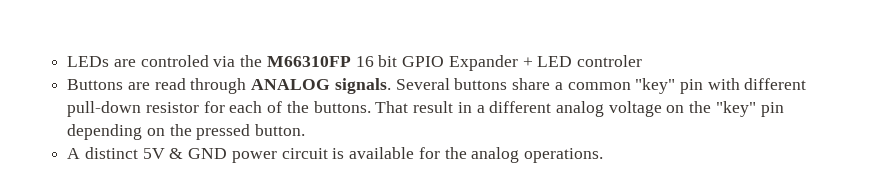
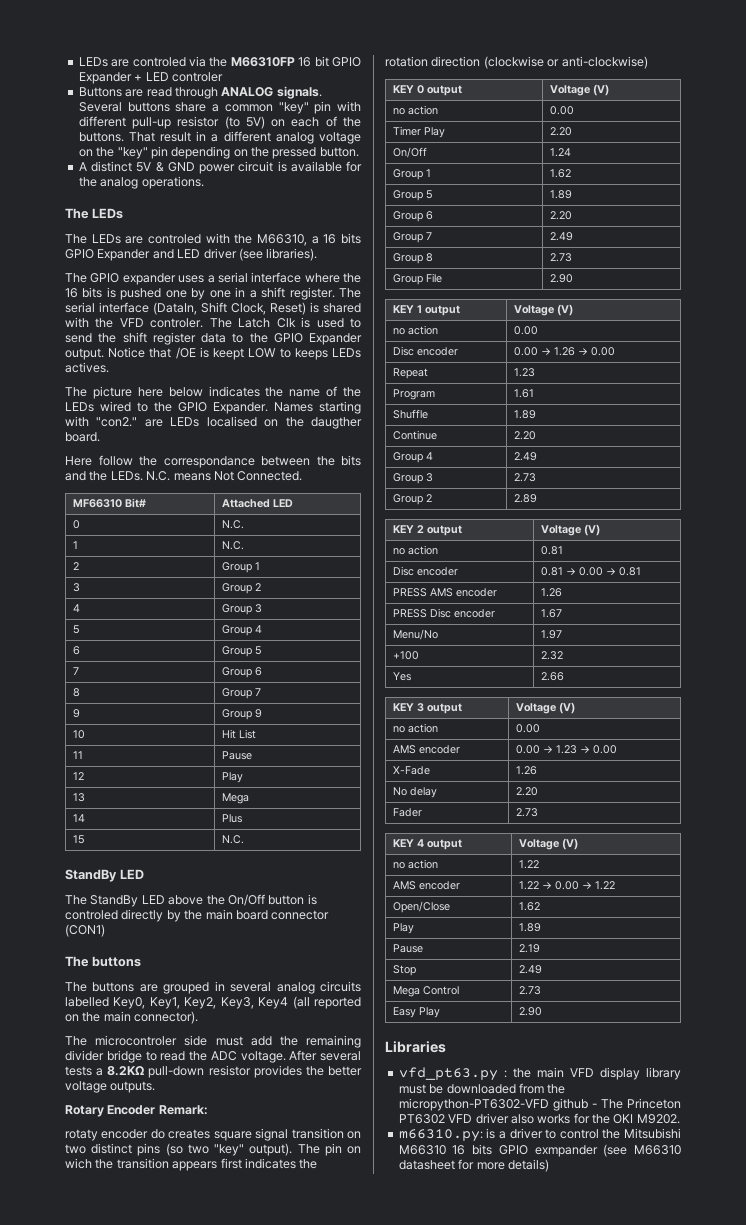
[67,101,225,117] pull-down resistor for -> [132,116,286,129] pull-up resistor (to 5V) on
(603, 155) none -> [65,208,123,219] [65,233,361,246] [65,248,318,261] [65,272,361,285] [65,287,362,300] [65,302,361,315] [65,317,362,328] [65,332,362,345] [65,347,362,360] [65,362,109,373] [65,386,361,399] [65,401,361,414] [65,416,362,429] [65,432,100,442] [65,455,361,468] [65,471,303,481] [72,498,146,508] [221,499,293,508] [72,520,80,529] [221,520,244,529] [72,541,78,549] [221,541,244,550] [72,562,79,570] [221,562,260,573] [72,583,80,592] [221,583,261,594] [72,604,80,612] [221,604,262,615] [72,625,80,634] [221,625,262,636] [72,646,80,655] [221,646,262,657] [72,667,79,675] [221,667,262,678] [72,688,80,697] [221,688,261,699] [72,709,80,718] [221,709,262,720] [72,730,85,739] [221,729,256,739] [72,751,83,759] [221,751,252,760] [72,772,84,780] [221,772,243,783] [72,793,85,802] [221,793,249,804] [72,814,85,822] [221,814,242,823] [72,835,85,844] [221,835,244,844] [65,869,144,882] [65,894,317,907] [65,909,330,922] [65,924,105,937] [65,956,141,967] [65,981,361,994] [65,996,361,1009] [65,1011,199,1024] [65,1035,361,1048] [65,1050,361,1063] [65,1065,362,1078] [65,1081,156,1093] [65,1105,208,1117] [65,1128,361,1141] [65,1143,362,1156] [65,1158,318,1171] [385,56,648,69] [392,85,462,96] [549,84,609,96] [392,105,438,115] [549,106,574,115] [392,126,445,138] [549,127,572,136] [392,147,427,158] [549,148,571,157] [392,169,431,180] [549,169,571,178] [392,190,433,201] [549,190,572,199] [392,211,433,222] [549,211,572,220] [392,232,432,243] [549,232,573,241] [392,253,433,264] [549,253,572,262] [392,273,442,285] [549,274,573,283] [392,305,460,316] [513,304,573,316] [392,325,438,335] [513,326,538,335] [392,346,458,356] [513,347,615,356] [392,368,428,379] [513,368,535,377] [392,389,435,400] [513,389,534,398] [392,409,428,419] [513,410,536,419] [392,430,437,440] [513,431,536,440] [392,452,433,463] [513,452,537,461] [392,473,433,484] [513,473,536,482] [392,494,432,505] [513,494,537,503] [392,525,462,536] [540,524,600,536] [392,545,438,555] [540,546,563,555] [392,566,458,576] [540,567,641,576] [392,588,497,597] [540,588,562,597] [392,608,495,618] [540,609,562,618] [392,629,438,640] [540,630,562,639] [392,651,419,660] [540,651,563,660] [392,672,411,681] [540,672,564,681] [392,703,462,714] [515,702,575,714] [392,723,438,733] [515,724,540,733] [392,745,460,754] [515,745,617,754] [392,766,430,775] [515,766,537,775] [392,787,437,798] [515,787,538,796] [392,808,422,817] [515,808,538,817] [392,839,462,850] [518,838,578,850] [392,859,438,869] [518,860,539,869] [392,881,460,890] [518,881,615,890] [392,901,450,913] [518,902,540,911] [392,923,414,934] [518,923,541,932] [392,944,423,953] [518,944,540,953] [392,965,416,976] [518,965,542,974] [392,986,459,997] [518,986,541,995] [392,1007,440,1018] [518,1007,542,1016] [385,1041,446,1053] [398,1067,681,1081] [398,1083,566,1094] [398,1098,681,1111] [398,1113,680,1124] [398,1128,681,1142] [398,1144,681,1157] [398,1159,549,1172] // The LEDs // The LEDs are controled with the M66310, a 16 bits GPIO Expander and LED driver (see libraries). // The GPIO expander uses a serial interface where the 16 bits is pushed one by one in a shift register. The serial interface (DataIn, Shift Clock, Reset) is shared with the VFD controler. The Latch Clk is used to send the shift register data to the GPIO Expander output. Notice that /OE is keept LOW to keeps LEDs actives. // The picture here below indicates the name of the LEDs wired to the GPIO Expander. Names starting with "con2." are LEDs localised on the daugther board. // Here follow the correspondance between the bits and the LEDs. N.C. means Not Connected. // MF66310 Bit# | Attached LED // 0 | N.C. // 1 | N.C. // 2 | Group 1 // 3 | Group 2 // 4 | Group 3 // 5 | Group 4 // 6 | Group 5 // 7 | Group 6 // 8 | Group 7 // 9 | Group 9 // 10 | Hit List // 11 | Pause // 12 | Play // 13 | Mega // 14 | Plus // 15 | N.C. // StandBy LED // The StandBy LED above the On/Off button is controled directly by the main board connector (CON1) // The buttons // The buttons are grouped in several analog circuits labelled Key0, Key1, Key2, Key3, Key4 (all reported on the main connector). // The microcontroler side must add the remaining divider bridge to read the ADC voltage. After several tests a 8.2KΩ pull-down resistor provides the better voltage outputs. // Rotary Encoder Remark: // rotaty encoder do creates square signal transition on two distinct pins (so two "key" output). The pin on wich the transition appears first indicates the rotation direction (clockwise or anti-clockwise) // KEY 0 output | Voltage (V) // no action | 0.00 // Timer Play | 2.20 // On/Off | 1.24 // Group 1 | 1.62 // Group 5 | 1.89 // Group 6 | 2.20 // Group 7 | 2.49 // Group 8 | 2.73 // Group File | 2.90 // KEY 1 output | Voltage (V) // no action | 0.00 // Disc encoder | 0.00 → 1.26 → 0.00 // Repeat | 1.23 // Program | 1.61 // Shuffle | 1.89 // Continue | 2.20 // Group 4 | 2.49 // Group 3 | 2.73 // Group 2 | 2.89 // KEY 2 output | Voltage (V) // no action | 0.81 // Disc encoder | 0.81 → 0.00 → 0.81 // PRESS AMS encoder | 1.26 // PRESS Disc encoder | 1.67 // Menu/No | 1.97 // +100 | 2.32 // Yes | 2.66 // KEY 3 output | Voltage (V) // no action | 0.00 // AMS encoder | 0.00 → 1.23 → 0.00 // X-Fade | 1.26 // No delay | 2.20 // Fader | 2.73 // KEY 4 output | Voltage (V) // no action | 1.22 // AMS encoder | 1.22 → 0.00 → 1.22 // Open/Close | 1.62 // Play | 1.89 // Pause | 2.19 // Stop | 2.49 // Mega Control | 2.73 // Easy Play | 2.90 // Libraries // vfd_pt63.py : the main VFD display library must be downloaded from the micropython-PT6302-VFD github - The Princeton PT6302 VFD driver also works for the OKI M9202. // m66310.py: is a driver to control the Mitsubishi M66310 16 bits GPIO exmpander (see M66310 datasheet for more details)

